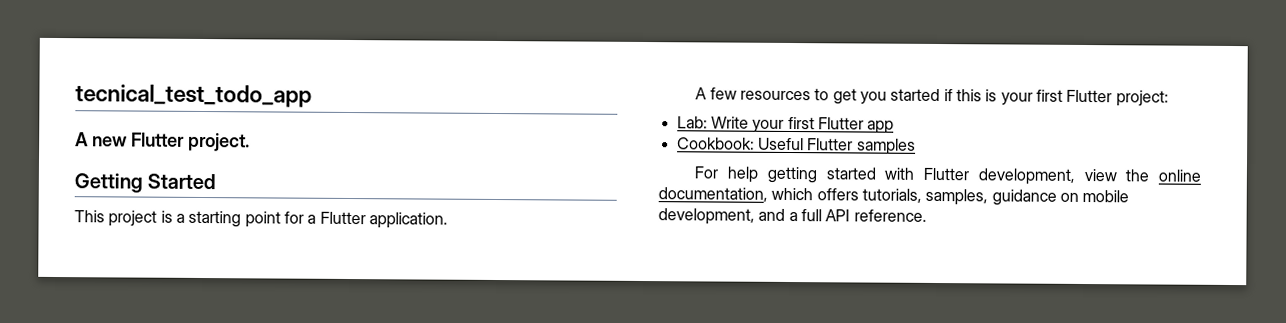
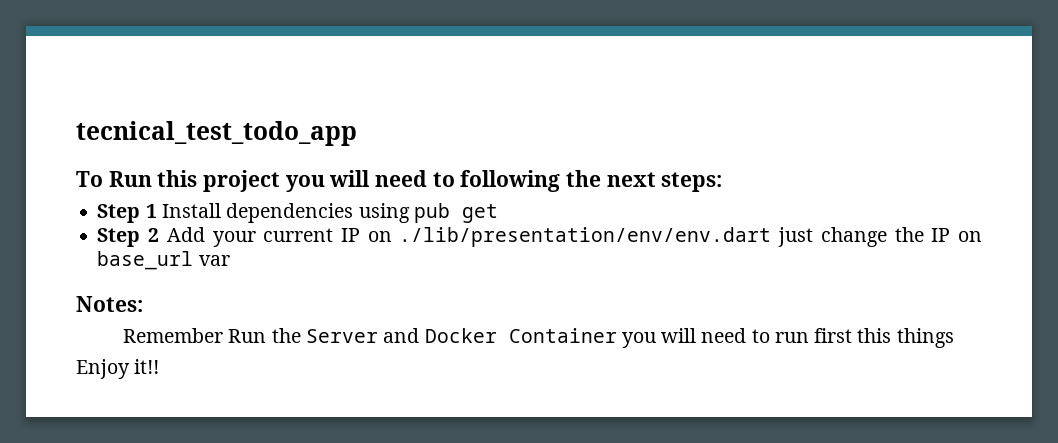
[75,132,250,152] [74,173,217,193] [74,210,448,229] [695,87,1169,107] [676,116,895,134] [676,137,916,155] [694,166,1201,185] [658,187,1130,206] [658,208,927,225] A new Flutter project. // Getting Started // This project is a starting point for a Flutter application. // A few resources to get you started if this is your first Flutter project: // Lab: Write your first Flutter app // Cookbook: Useful Flutter samples // For help getting started with Flutter development, view the online documentation, which offers tutorials, samples, guidance on mobile development, and a full API reference. -> [76,170,723,192] [97,203,498,223] [97,227,982,247] [97,251,230,270] [76,296,143,312] [123,328,954,348] [76,359,160,379] To Run this project you will need to following the next steps: // Step 1 Install dependencies using pub get // Step 2 Add your current IP on ./lib/presentation/env/env.dart just change the IP on base_url var // Notes: // Remember Run the Server and Docker Container you will need to run first this things // Enjoy it!!

